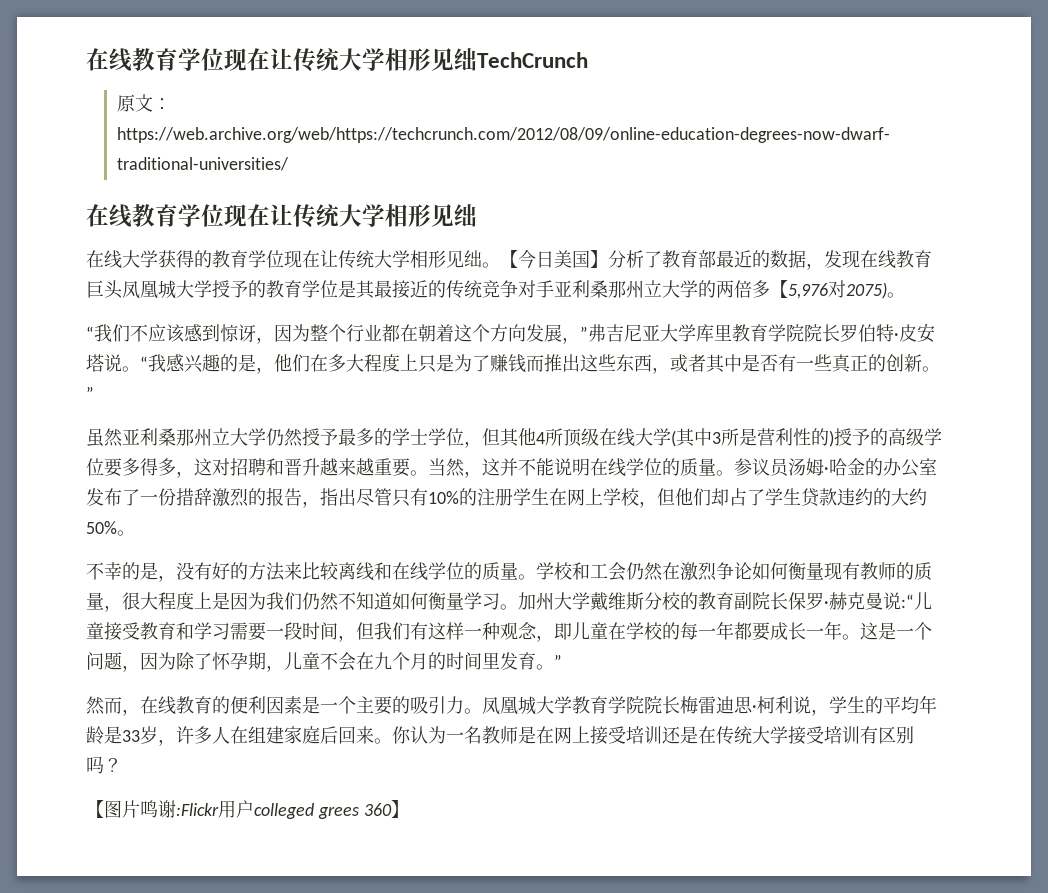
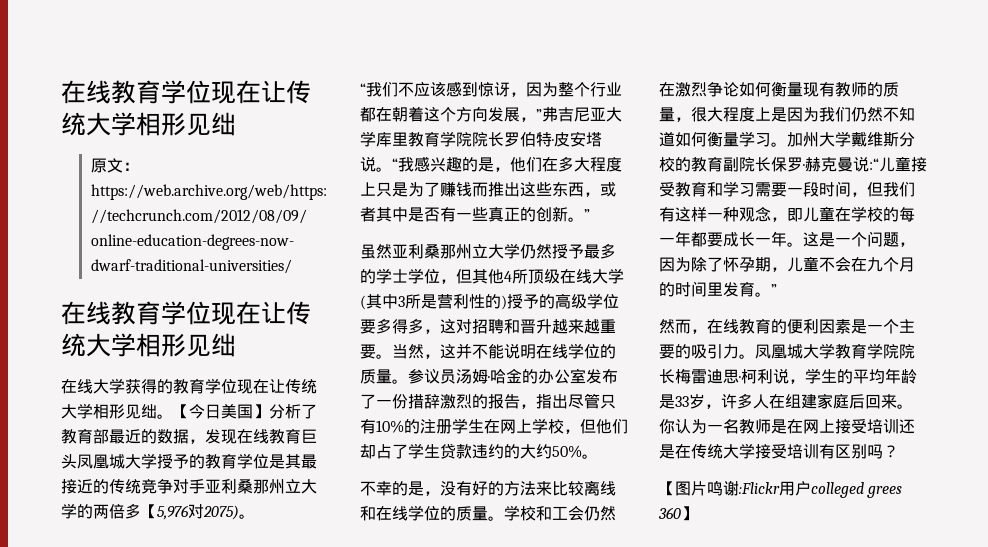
[86,48,588,72] 在线教育学位现在让传统大学相形见绌TechCrunch -> [61,80,311,104] [61,112,236,136] 在线教育学位现在让传统大学相形见绌

